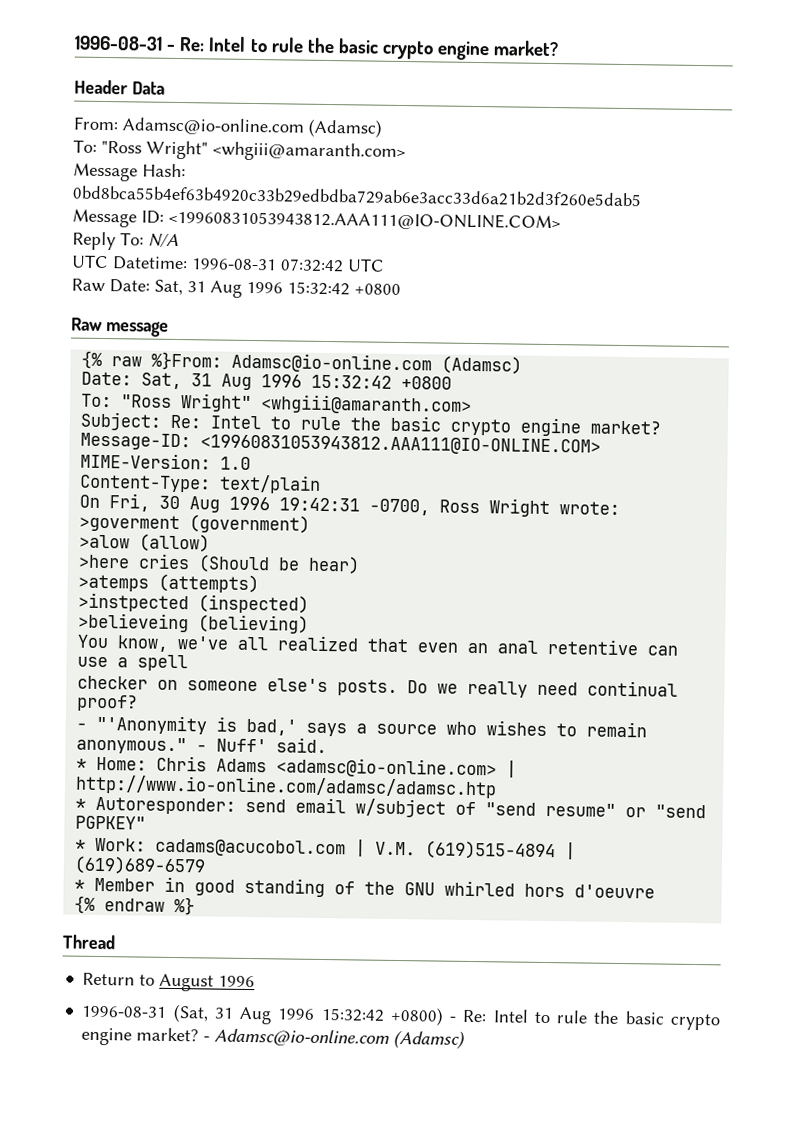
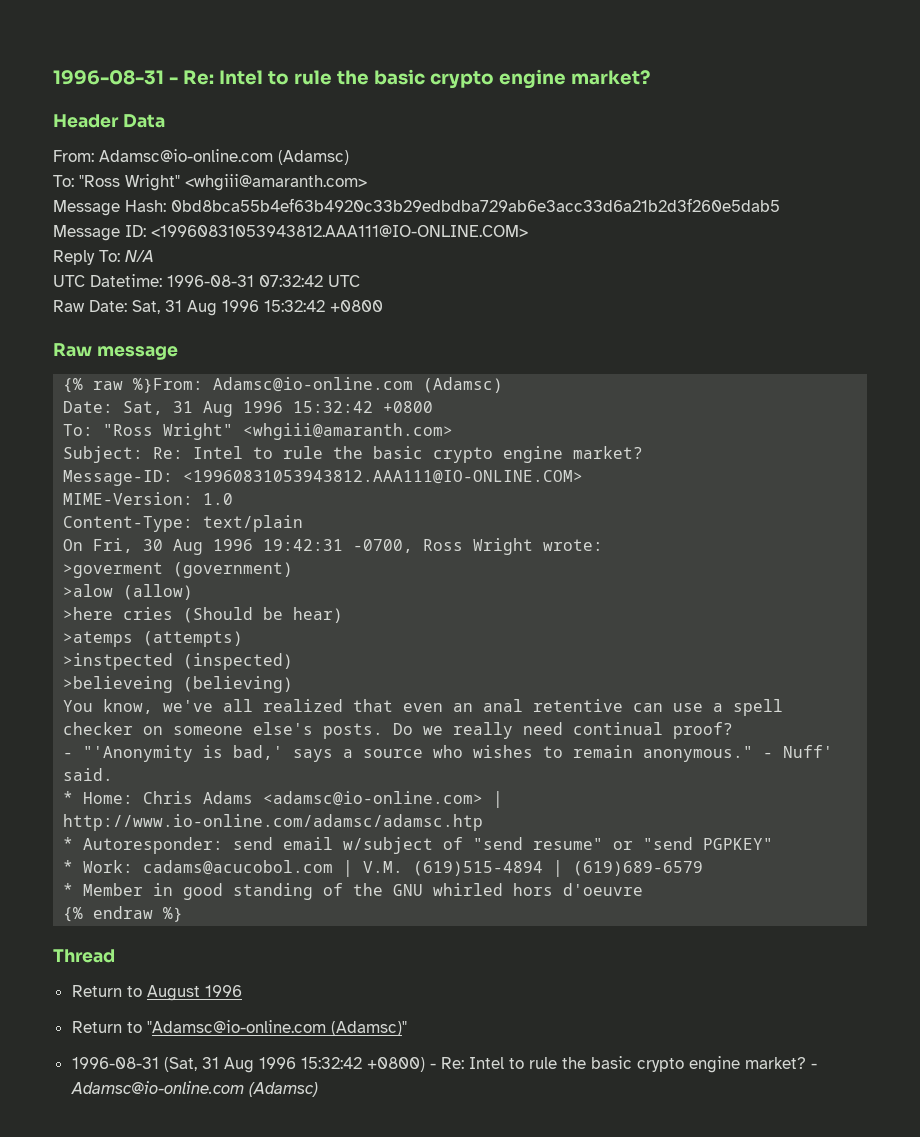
(256, 981) none -> [71,1020,407,1036] // Return to "Adamsc@io-online.com (Adamsc)"

